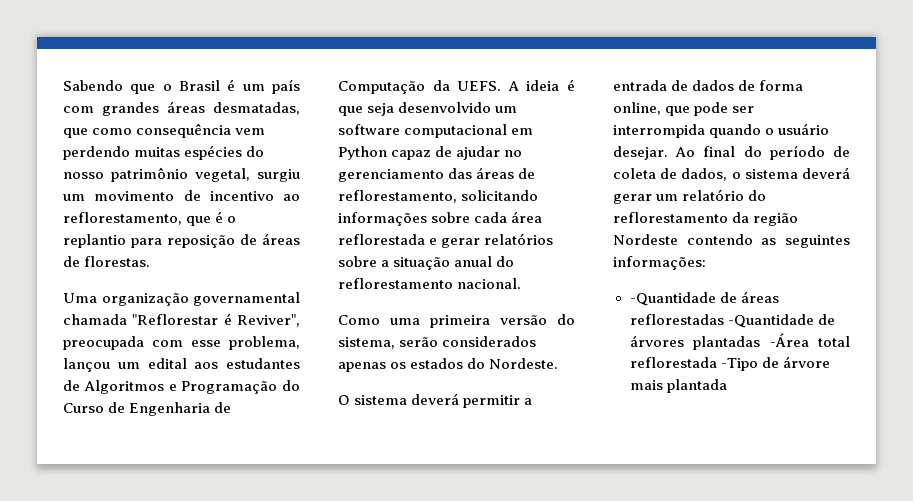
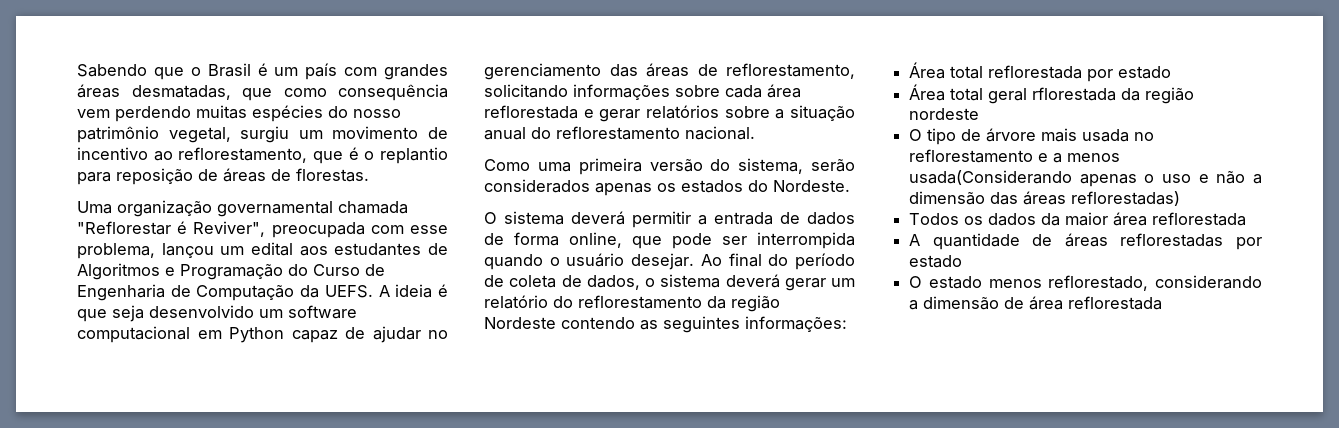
[629,291,779,306] [629,314,835,328] [629,333,850,350] [629,356,830,371] [629,379,727,393] -Quantidade de áreas reflorestadas -Quantidade de árvores plantadas -Área total reflorestada -Tipo de árvore mais plantada -> [909,62,1172,82] [909,84,1195,104] [909,108,980,120] [909,128,1155,145] [909,149,1121,163] [909,170,1262,187] [909,191,1181,206] [909,212,1247,226] [909,233,1262,250] [909,255,963,268] [909,275,1262,291] [909,296,1163,310] Área total reflorestada por estado // Área total geral rflorestada da região nordeste // O tipo de árvore mais usada no reflorestamento e a menos usada(Considerando apenas o uso e não a dimensão das áreas reflorestadas) // Todos os dados da maior área reflorestada // A quantidade de áreas reflorestadas por estado // O estado menos reflorestado, considerando a dimensão de área reflorestada

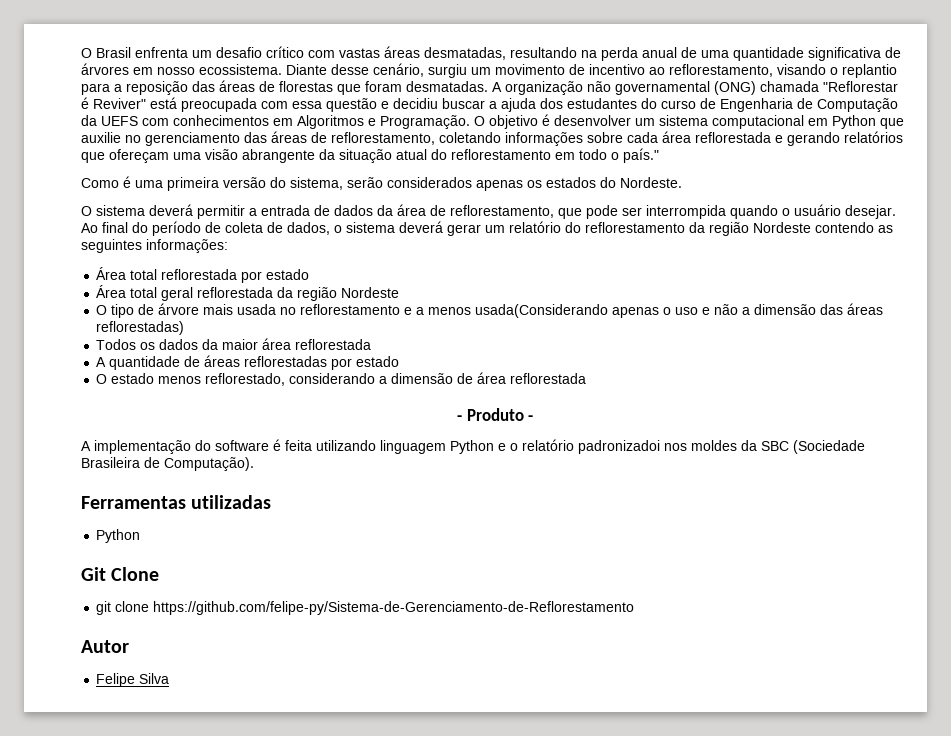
[77,63,448,80] [77,84,448,101] [77,105,401,122] [77,126,231,143] Sabendo que o Brasil é um país com grandes áreas desmatadas, que como consequência vem perdendo muitas espécies do nosso patrimônio vegetal, -> [81,46,901,61] [81,63,424,77] O Brasil enfrenta um desafio crítico com vastas áreas desmatadas, resultando na perda anual de uma quantidade significativa de árvores em nosso ecossistema. Diante desse cenário,
[313,147,359,164] que é -> [777,64,826,75] visando
[116,168,369,185] [77,200,408,217] [77,221,448,238] [77,242,448,259] [77,263,360,280] reposição de áreas de florestas. // Uma organização governamental chamada "Reflorestar é Reviver", preocupada com esse problema, lançou um edital aos estudantes de Algoritmos e Programação do Curso -> [114,80,898,95] [81,97,696,112] a reposição das áreas de florestas que foram desmatadas. A organização não governamental (ONG) chamada "Reflorestar é Reviver" está preocupada com essa questão e decidiu buscar a ajuda dos estudantes do curso
[324,284,449,298] [77,305,357,322] [77,326,421,343] UEFS. A ideia é que seja desenvolvido um software computacional em Python capaz de ajudar -> [101,114,904,129] [81,132,121,143] UEFS com conhecimentos em Algoritmos e Programação. O objetivo é desenvolver um sistema computacional em Python que auxilie
[484,84,568,98] solicitando -> [439,132,501,143] coletando
[599,105,855,122] [484,126,755,140] gerar relatórios sobre a situação anual do reflorestamento nacional. -> [787,131,903,146] [81,148,659,163] gerando relatórios que ofereçam uma visão abrangente da situação atual do reflorestamento em todo o país."
(530, 165) none -> [123,176,131,188] é
[484,232,622,248] de forma online, -> [377,204,554,218] da área de reflorestamento,
[1032,87,1195,104] [909,108,980,120] rflorestada da região nordeste -> [197,287,400,301] reflorestada da região Nordeste
(1163, 303) none -> [456,408,534,421] [81,439,865,454] [81,457,254,471] [81,495,272,509] [96,529,141,543] [81,567,160,581] [96,601,635,615] [81,640,129,653] [96,673,170,687] // - Produto - // A implementação do software é feita utilizando linguagem Python e o relatório padronizadoi nos moldes da SBC (Sociedade Brasileira de Computação). // Ferramentas utilizadas // Python // Git Clone // git clone https://github.com/felipe-py/Sistema-de-Gerenciamento-de-Reflorestamento // Autor // Felipe Silva

